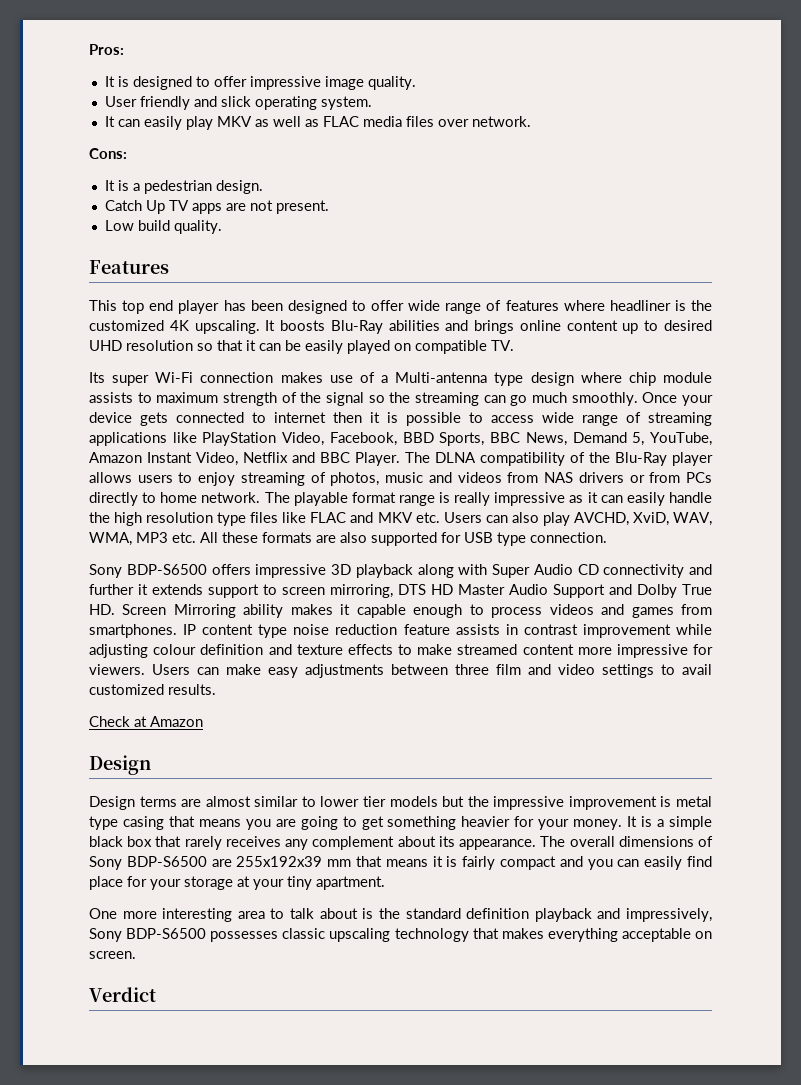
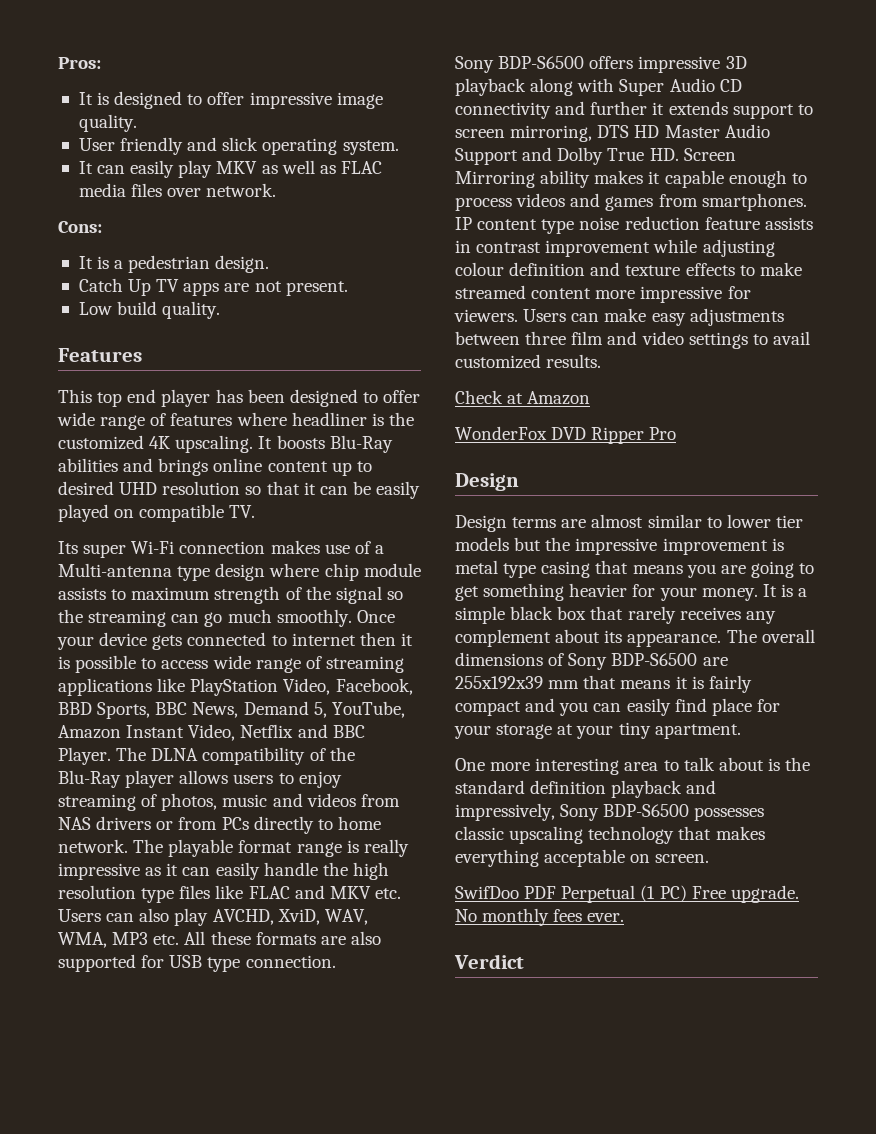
(203, 721) none -> [455,426,677,444] // WonderFox DVD Ripper Pro
(136, 955) none -> [455,885,799,903] [455,908,625,926] // SwifDoo PDF Perpetual (1 PC) Free upgrade. No monthly fees ever.

